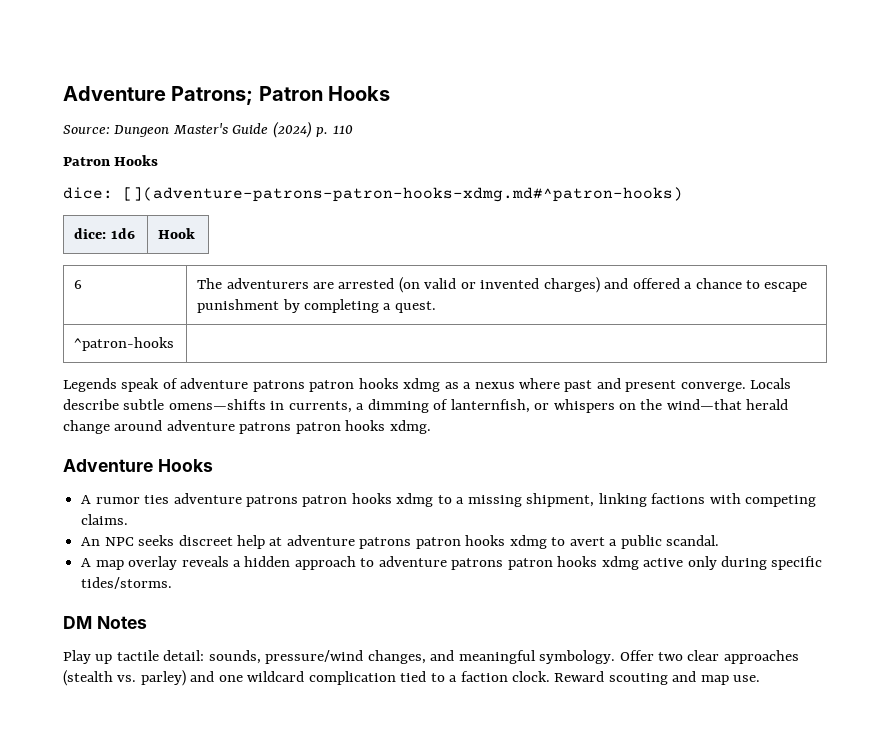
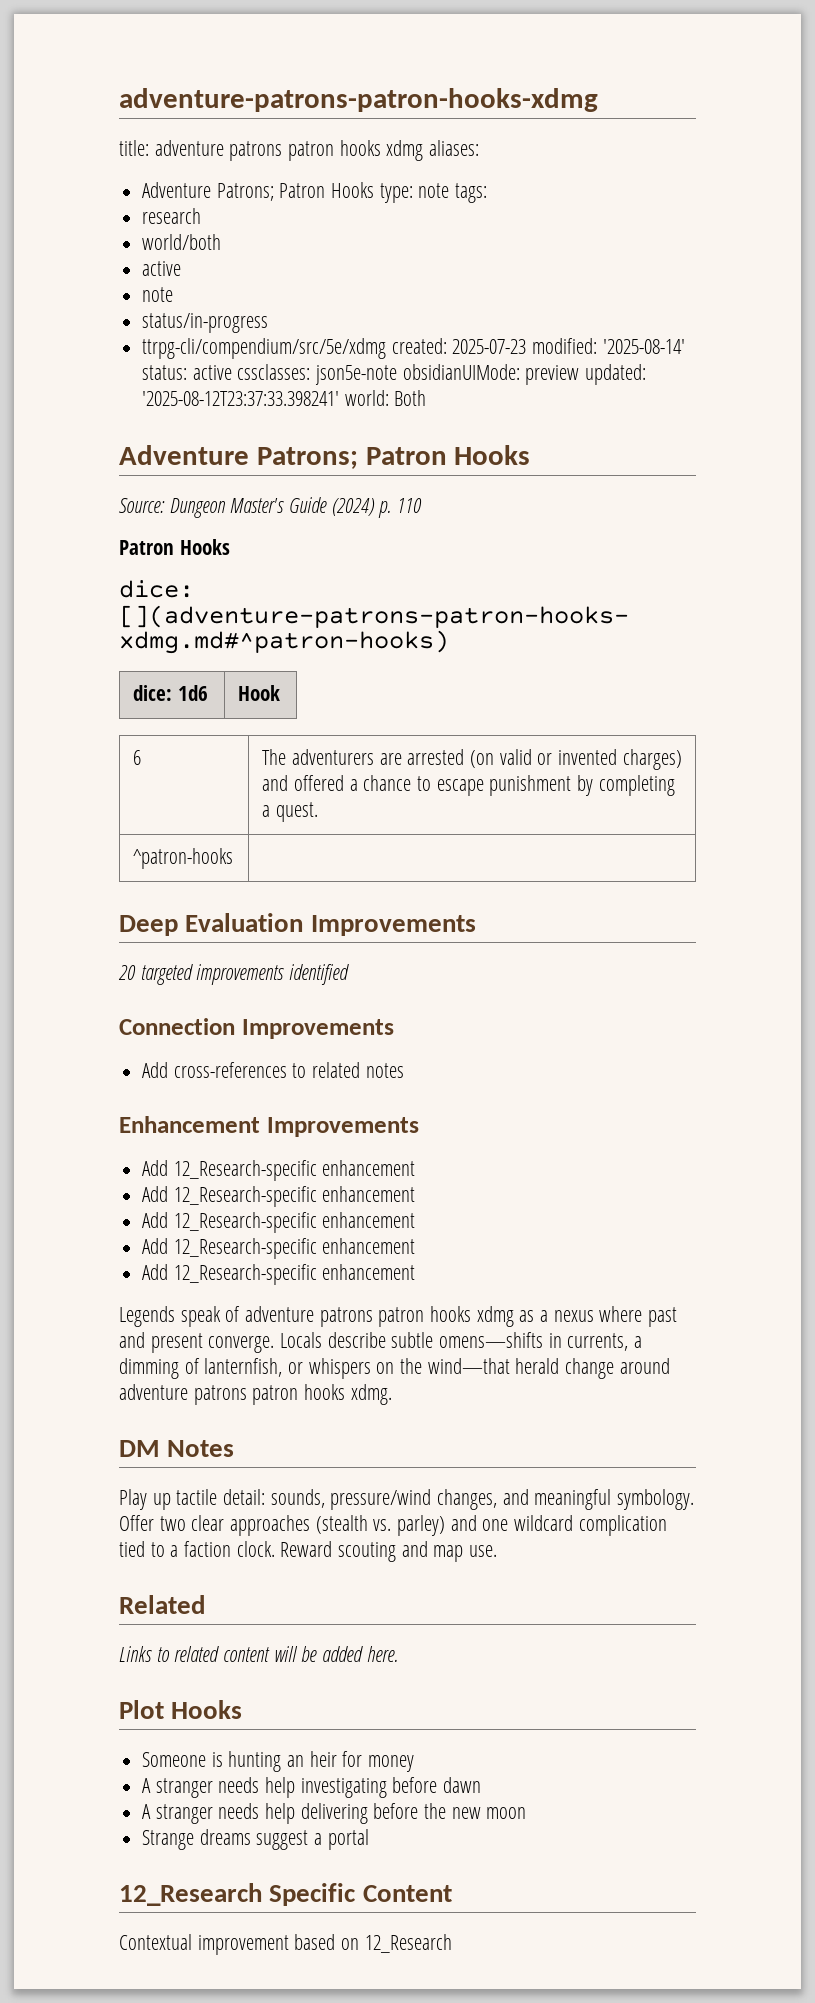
(63, 93) none -> [119,88,598,112] [119,140,480,161] [142,182,488,203] [142,208,202,224] [142,234,222,250] [142,261,182,276] [142,287,174,302] [142,313,269,333] [142,338,685,359] [142,364,647,385] [142,390,427,406] adventure-patrons-patron-hooks-xdmg // title: adventure patrons patron hooks xdmg aliases: // Adventure Patrons; Patron Hooks type: note tags: // research // world/both // active // note // status/in-progress // ttrpg-cli/compendium/src/5e/xdmg created: 2025-07-23 modified: '2025-08-14' status: active cssclasses: json5e-note obsidianUIMode: preview updated: '2025-08-12T23:37:33.398241' world: Both //
(175, 344) none -> [119,913,476,936] [118,964,350,985] [119,1018,394,1039] [142,1062,404,1078] [119,1116,419,1137] [142,1160,416,1181] [142,1186,416,1207] [142,1212,416,1233] [142,1238,416,1259] [142,1264,416,1285] // Deep Evaluation Improvements // 20 targeted improvements identified // Connection Improvements // Add cross-references to related notes // Enhancement Improvements // Add 12_Research-specific enhancement // Add 12_Research-specific enhancement // Add 12_Research-specific enhancement // Add 12_Research-specific enhancement // Add 12_Research-specific enhancement
[63,459,213,472] [81,493,816,507] [81,514,129,525] [81,535,719,549] [81,556,823,570] [81,577,173,589] // Adventure Hooks // A rumor ties adventure patrons patron hooks xdmg to a missing shipment, linking factions with competing claims. // An NPC seeks discreet help at adventure patrons patron hooks xdmg to avert a public scandal. // A map overlay reveals a hidden approach to adventure patrons patron hooks xdmg active only during specific tides/storms. -> (392, 1394) none
(761, 678) none -> [119,1595,205,1614] [119,1646,398,1662] [119,1700,243,1719] [142,1751,415,1772] [142,1777,482,1798] [142,1803,527,1824] [142,1829,369,1850] [119,1883,452,1906] [119,1934,452,1955] // Related // Links to related content will be added here. // Plot Hooks // Someone is hunting an heir for money // A stranger needs help investigating before dawn // A stranger needs help delivering before the new moon // Strange dreams suggest a portal // 12_Research Specific Content // Contextual improvement based on 12_Research

